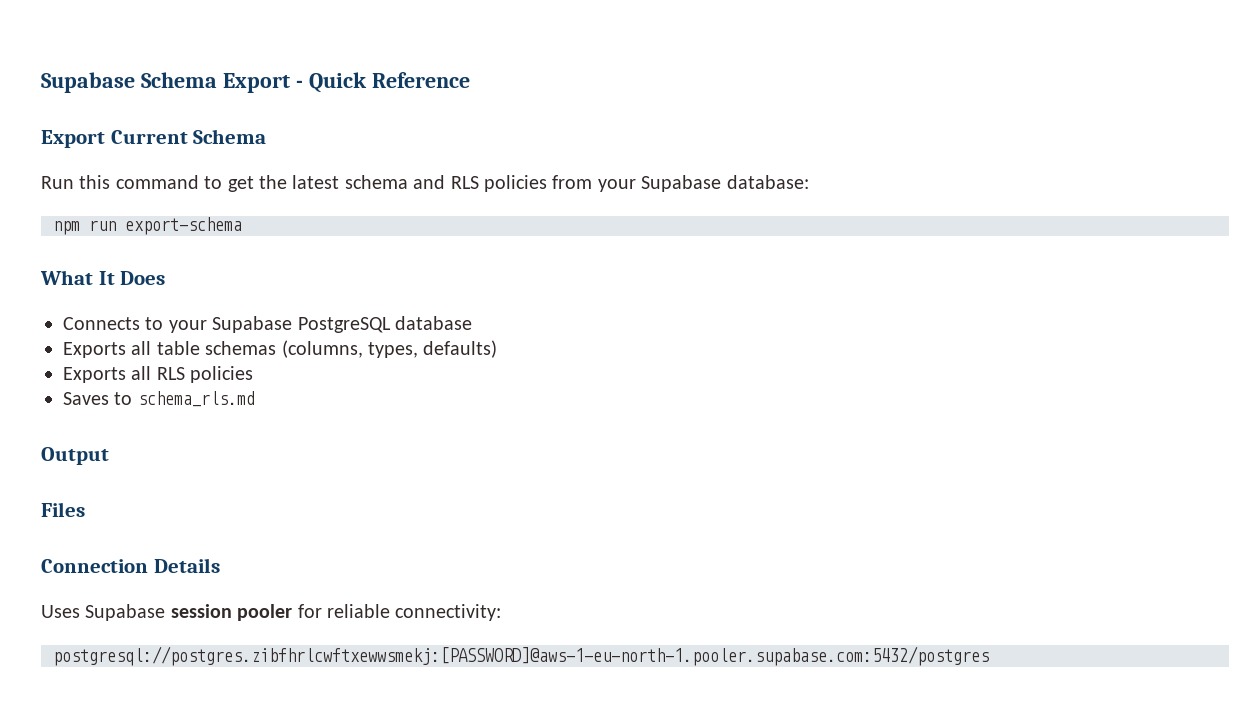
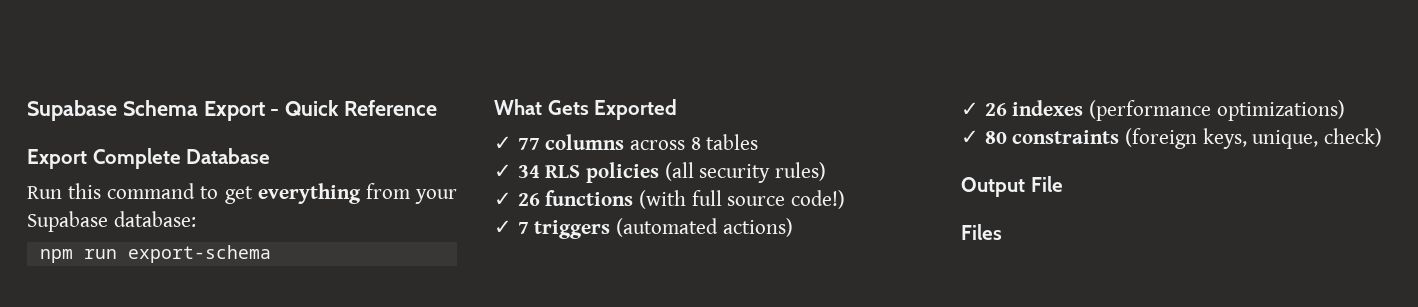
[110,129,267,144] Current Schema -> [92,148,271,169] Complete Database
[259,175,547,192] the latest schema and RLS policies -> [257,183,361,204] everything
[98,271,166,285] [63,316,472,333] [63,340,498,358] [63,366,254,383] [63,391,255,407] It Does // Connects to your Supabase PostgreSQL database // Exports all table schemas (columns, types, defaults) // Exports all RLS policies // Saves to schema_rls.md -> [547,99,678,120] [494,134,759,150] [494,162,827,183] [494,190,846,209] [494,218,793,239] [961,100,1345,121] [961,128,1383,149] Gets Exported // ✓ 77 columns across 8 tables // ✓ 34 RLS policies (all security rules) // ✓ 26 functions (with full source code!) // ✓ 7 triggers (automated actions) // ✓ 26 indexes (performance optimizations) // ✓ 80 constraints (foreign keys, unique, check)
(109, 456) none -> [1030,176,1063,192] File
[41,558,220,573] [41,604,502,621] [53,646,989,666] // Connection Details // Uses Supabase session pooler for reliable connectivity: // postgresql://postgres.zibfhrlcwftxewwsmekj:[PASSWORD]@aws-1-eu-north-1.pooler.supabase.com:5432/postgres -> (1002, 232) none

